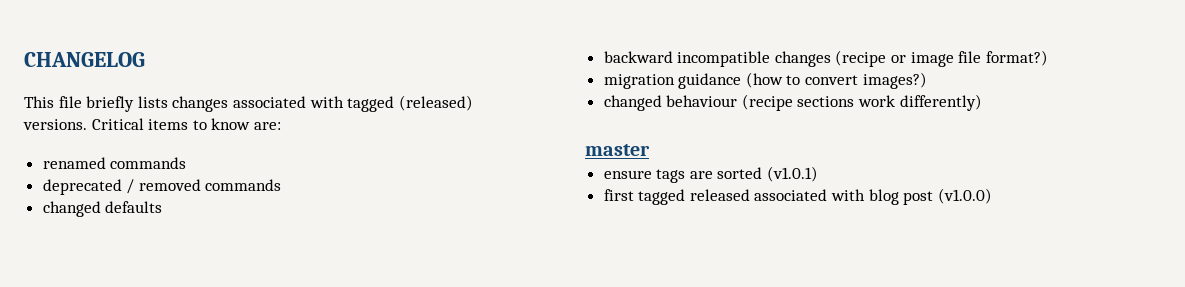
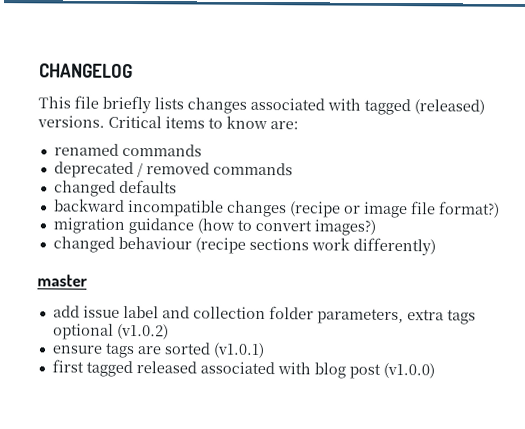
(650, 150) none -> [52,305,476,325] [52,323,169,340] // add issue label and collection folder parameters, extra tags optional (v1.0.2)

